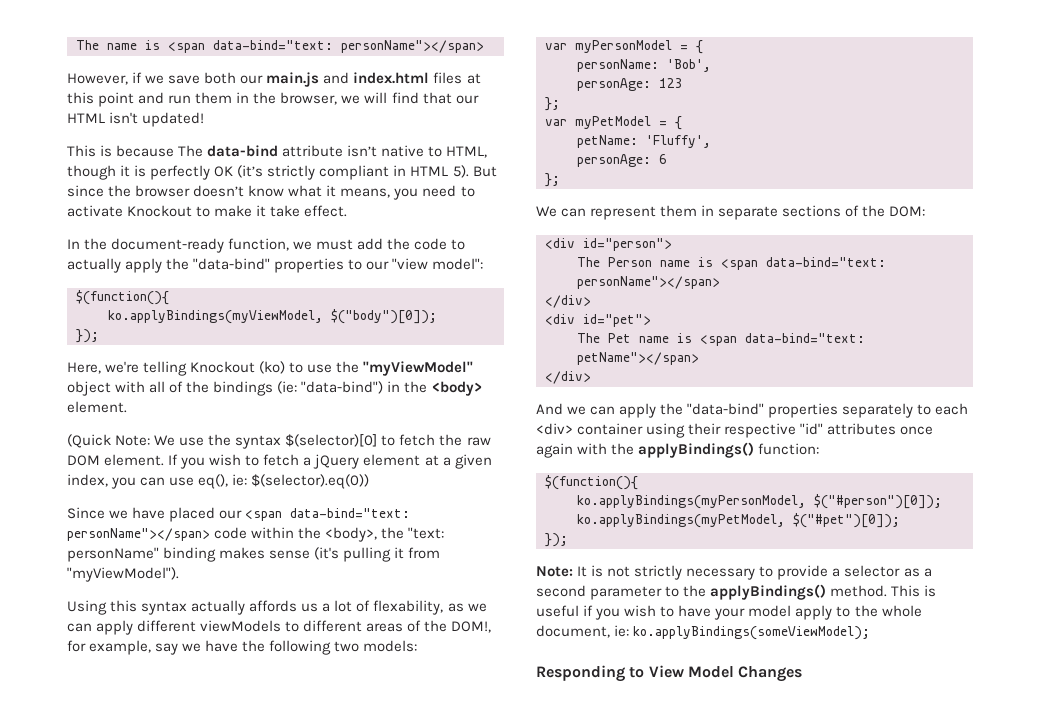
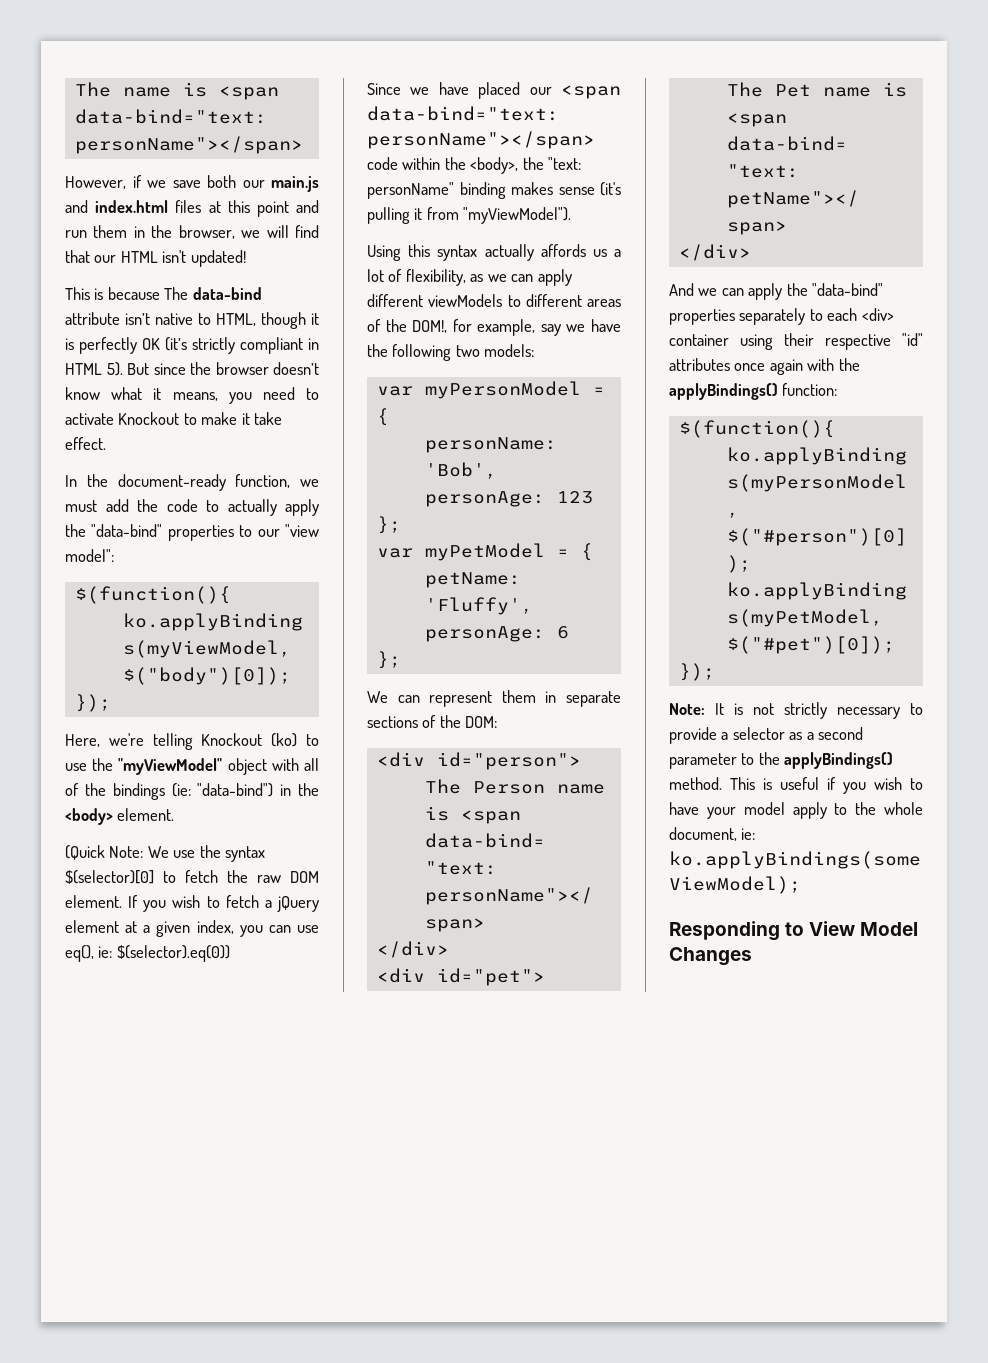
[373,600,444,615] flexability, -> [405,269,466,286] flexibility,

